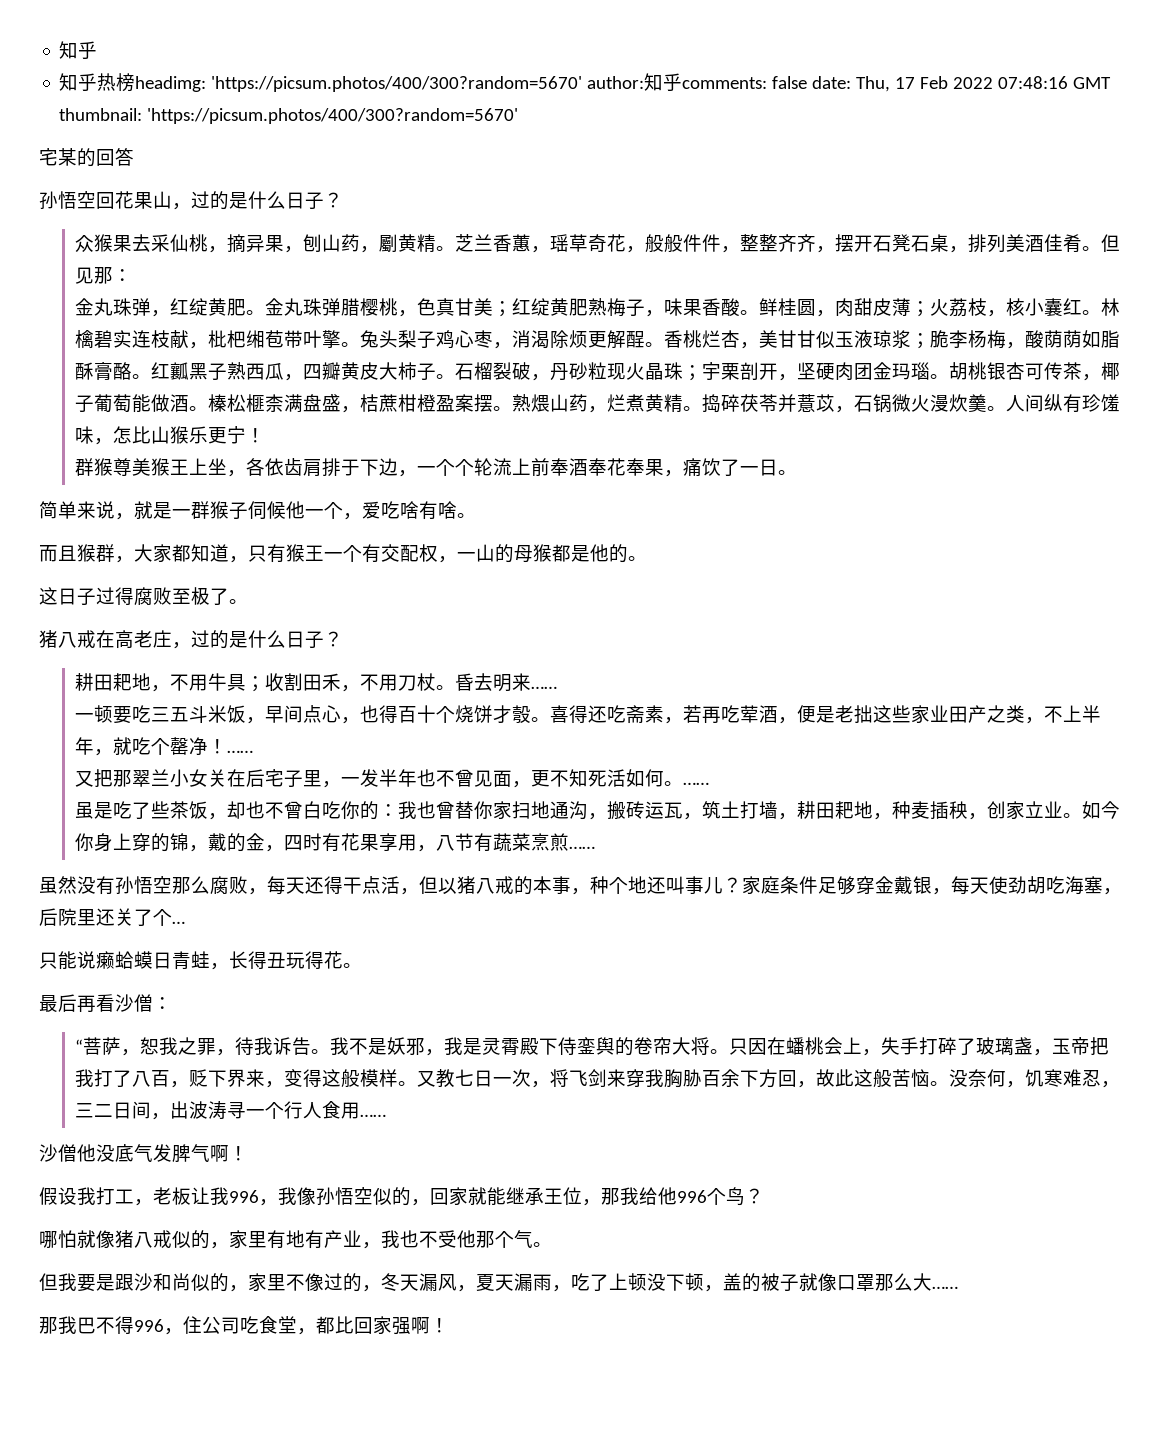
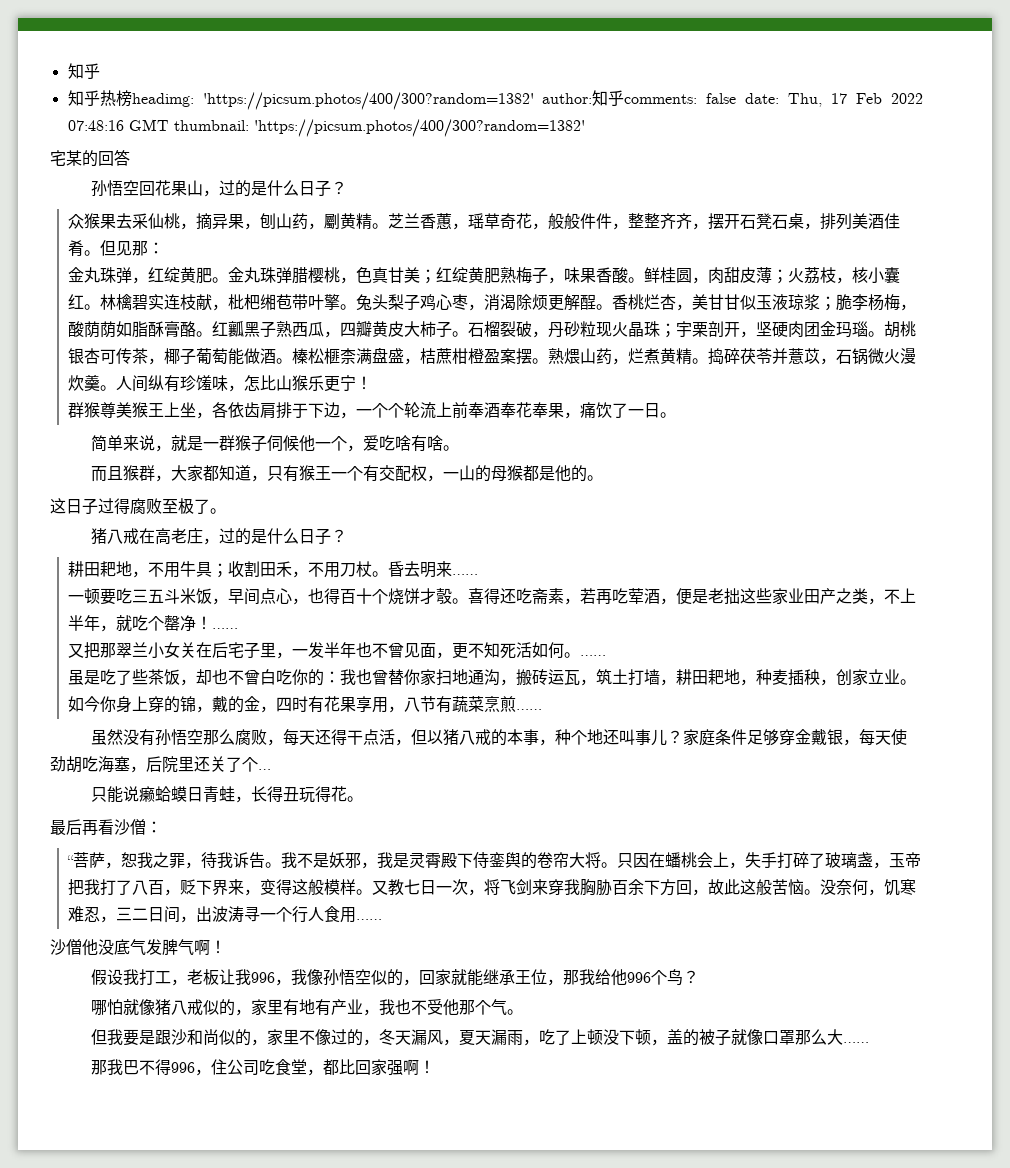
[211,76,583,92] 'https://picsum.photos/400/300?random=5670' -> [202,92,534,110] 'https://picsum.photos/400/300?random=1382'
[147,108,519,124] 'https://picsum.photos/400/300?random=5670' -> [253,119,585,137] 'https://picsum.photos/400/300?random=1382'

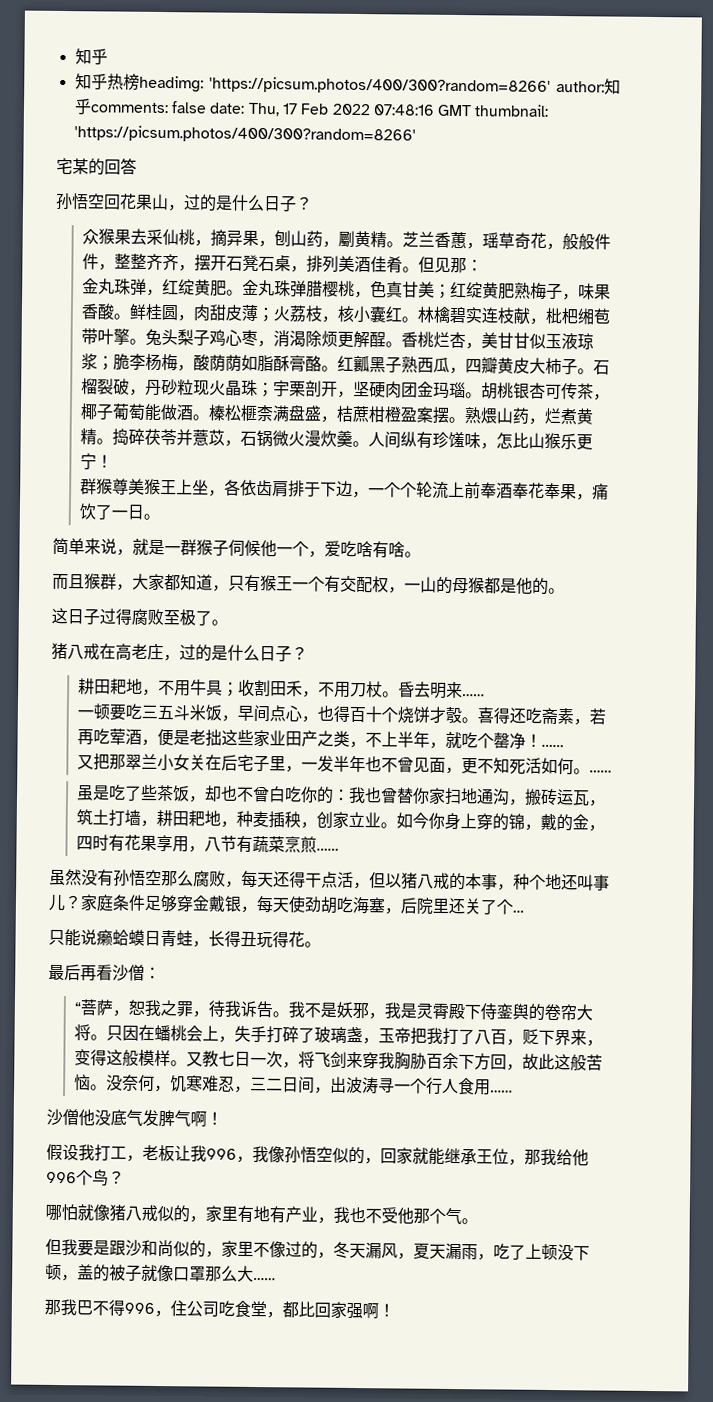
[202,92,534,110] 'https://picsum.photos/400/300?random=1382' -> [208,76,551,95] 'https://picsum.photos/400/300?random=8266'
[253,119,585,137] 'https://picsum.photos/400/300?random=1382' -> [73,125,416,144] 'https://picsum.photos/400/300?random=8266'

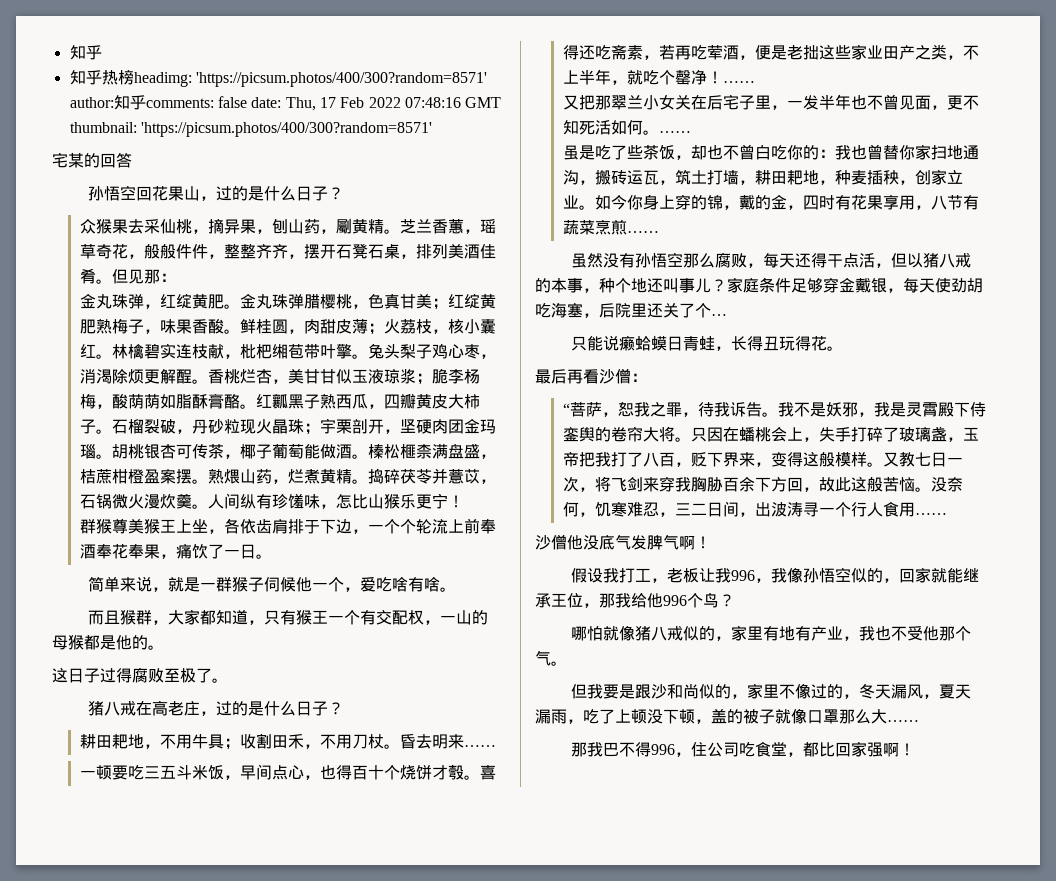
[208,76,551,95] 'https://picsum.photos/400/300?random=8266' -> [195,72,487,87] 'https://picsum.photos/400/300?random=8571'
[73,125,416,144] 'https://picsum.photos/400/300?random=8266' -> [140,122,432,137] 'https://picsum.photos/400/300?random=8571'

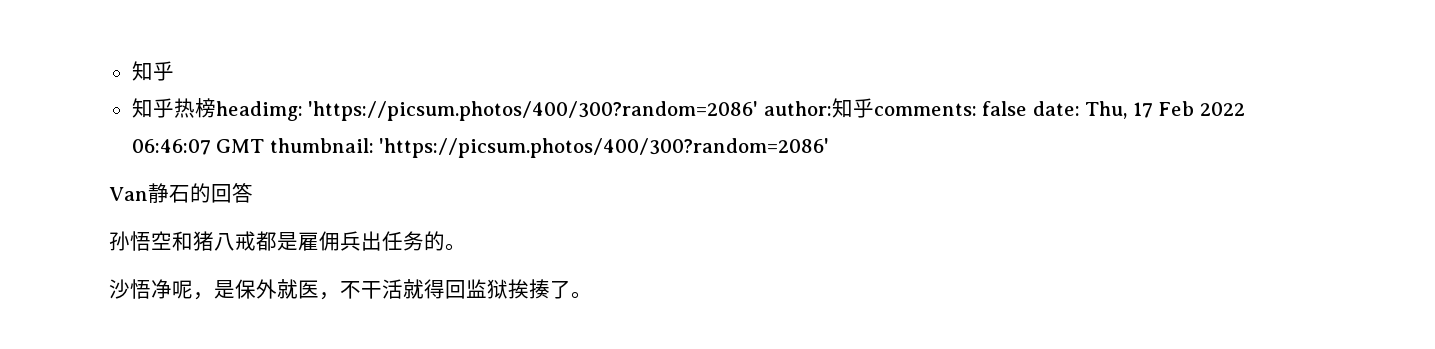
[195,72,487,87] 'https://picsum.photos/400/300?random=8571' -> [308,101,759,121] 'https://picsum.photos/400/300?random=2086'
[404,97,461,108] 07:48:16 -> [131,139,211,155] 06:46:07
[140,122,432,137] [52,152,84,168] 'https://picsum.photos/400/300?random=8571' // 宅某 -> [379,138,830,158] [109,183,190,203] 'https://picsum.photos/400/300?random=2086' // Van静石
[136,186,345,201] [79,218,496,234] [79,243,496,259] [79,268,176,284] [79,293,496,310] [79,318,496,335] [79,343,496,359] [79,368,480,385] [79,393,480,409] [79,418,496,435] [79,443,496,459] [79,468,496,484] [79,493,464,509] [79,518,496,534] [79,543,272,559] [88,576,457,592] [88,609,489,625] [52,635,164,650] [52,667,228,683] [88,700,345,716] [79,733,496,750] [79,764,496,780] [562,44,979,60] [562,69,755,85] [562,94,979,110] [562,120,691,135] [562,144,979,160] [562,169,963,185] [562,194,979,210] [562,219,659,235] [571,252,972,268] [535,277,983,293] [535,302,727,318] [571,335,844,351] [535,368,647,384] [562,402,986,417] [562,426,979,442] [562,451,963,467] [562,476,963,492] [562,501,947,517] [535,534,711,550] [571,567,980,583] [535,592,735,608] [571,625,972,641] [535,650,567,666] [571,683,972,699] [535,709,919,724] [571,741,916,757] 回花果山，过的是什么日子？ // 众猴果去采仙桃，摘异果，刨山药，劚黄精。芝兰香蕙，瑶草奇花，般般件件，整整齐齐，摆开石凳石桌，排列美酒佳肴。但见那： // 金丸珠弹，红绽黄肥。金丸珠弹腊樱桃，色真甘美；红绽黄肥熟梅子，味果香酸。鲜桂圆，肉甜皮薄；火荔枝，核小囊红。林檎碧实连枝献，枇杷缃苞带叶擎。兔头梨子鸡心枣，消渴除烦更解酲。香桃烂杏，美甘甘似玉液琼浆；脆李杨梅，酸荫荫如脂酥膏酪。红瓤黑子熟西瓜，四瓣黄皮大柿子。石榴裂破，丹砂粒现火晶珠；宇栗剖开，坚硬肉团金玛瑙。胡桃银杏可传茶，椰子葡萄能做酒。榛松榧柰满盘盛，桔蔗柑橙盈案摆。熟煨山药，烂煮黄精。捣碎茯苓并薏苡，石锅微火漫炊羹。人间纵有珍馐味，怎比山猴乐更宁！ // 群猴尊美猴王上坐，各依齿肩排于下边，一个个轮流上前奉酒奉花奉果，痛饮了一日。 // 简单来说，就是一群猴子伺候他一个，爱吃啥有啥。 // 而且猴群，大家都知道，只有猴王一个有交配权，一山的母猴都是他的。 // 这日子过得腐败至极了。 // 猪八戒在高老庄，过的是什么日子？ // 耕田耙地，不用牛具；收割田禾，不用刀杖。昏去明来…… // 一顿要吃三五斗米饭，早间点心，也得百十个烧饼才彀。喜得还吃斋素，若再吃荤酒，便是老拙这些家业田产之类，不上半年，就吃个罄净！…… // 又把那翠兰小女关在后宅子里，一发半年也不曾见面，更不知死活如何。…… // 虽是吃了些茶饭，却也不曾白吃你的：我也曾替你家扫地通沟，搬砖运瓦，筑土打墙，耕田耙地，种麦插秧，创家立业。如今你身上穿的锦，戴的金，四时有花果享用，八节有蔬菜烹煎…… // 虽然没有孙悟空那么腐败，每天还得干点活，但以猪八戒的本事，种个地还叫事儿？家庭条件足够穿金戴银，每天使劲胡吃海塞，后院里还关了个… // 只能说癞蛤蟆日青蛙，长得丑玩得花。 // 最后再看沙僧： // “菩萨，恕我之罪，待我诉告。我不是妖邪，我是灵霄殿下侍銮舆的卷帘大将。只因在蟠桃会上，失手打碎了玻璃盏，玉帝把我打了八百，贬下界来，变得这般模样。又教七日一次，将飞剑来穿我胸胁百余下方回，故此这般苦恼。没奈何，饥寒难忍，三二日间，出波涛寻一个行人食用…… // 沙僧他没底气发脾气啊！ // 假设我打工，老板让我996，我像孙悟空似的，回家就能继承王位，那我给他996个鸟？ // 哪怕就像猪八戒似的，家里有地有产业，我也不受他那个气。 // 但我要是跟沙和尚似的，家里不像过的，冬天漏风，夏天漏雨，吃了上顿没下顿，盖的被子就像口罩那么大…… // 那我巴不得996，住公司吃食堂，都比回家强啊！ -> [172,231,466,251] [109,279,592,300] 和猪八戒都是雇佣兵出任务的。 // 沙悟净呢，是保外就医，不干活就得回监狱挨揍了。

